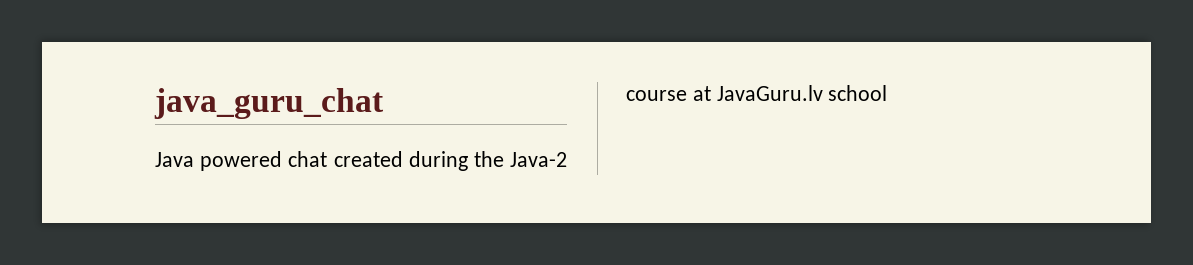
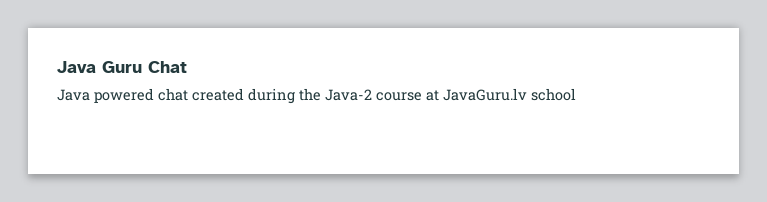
[154,88,384,119] java_guru_chat -> [57,61,187,73] Java Guru Chat

